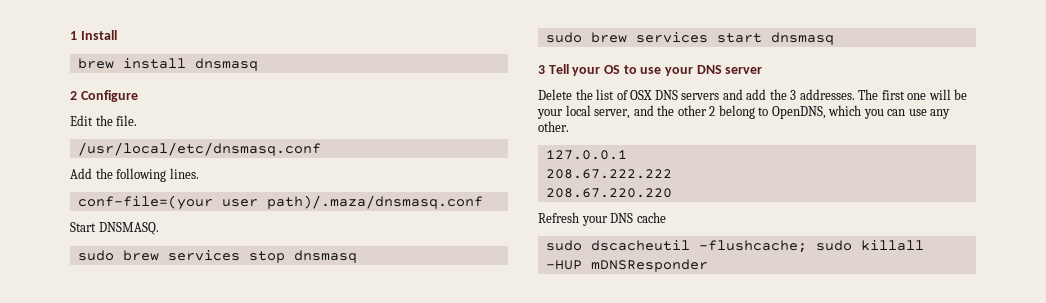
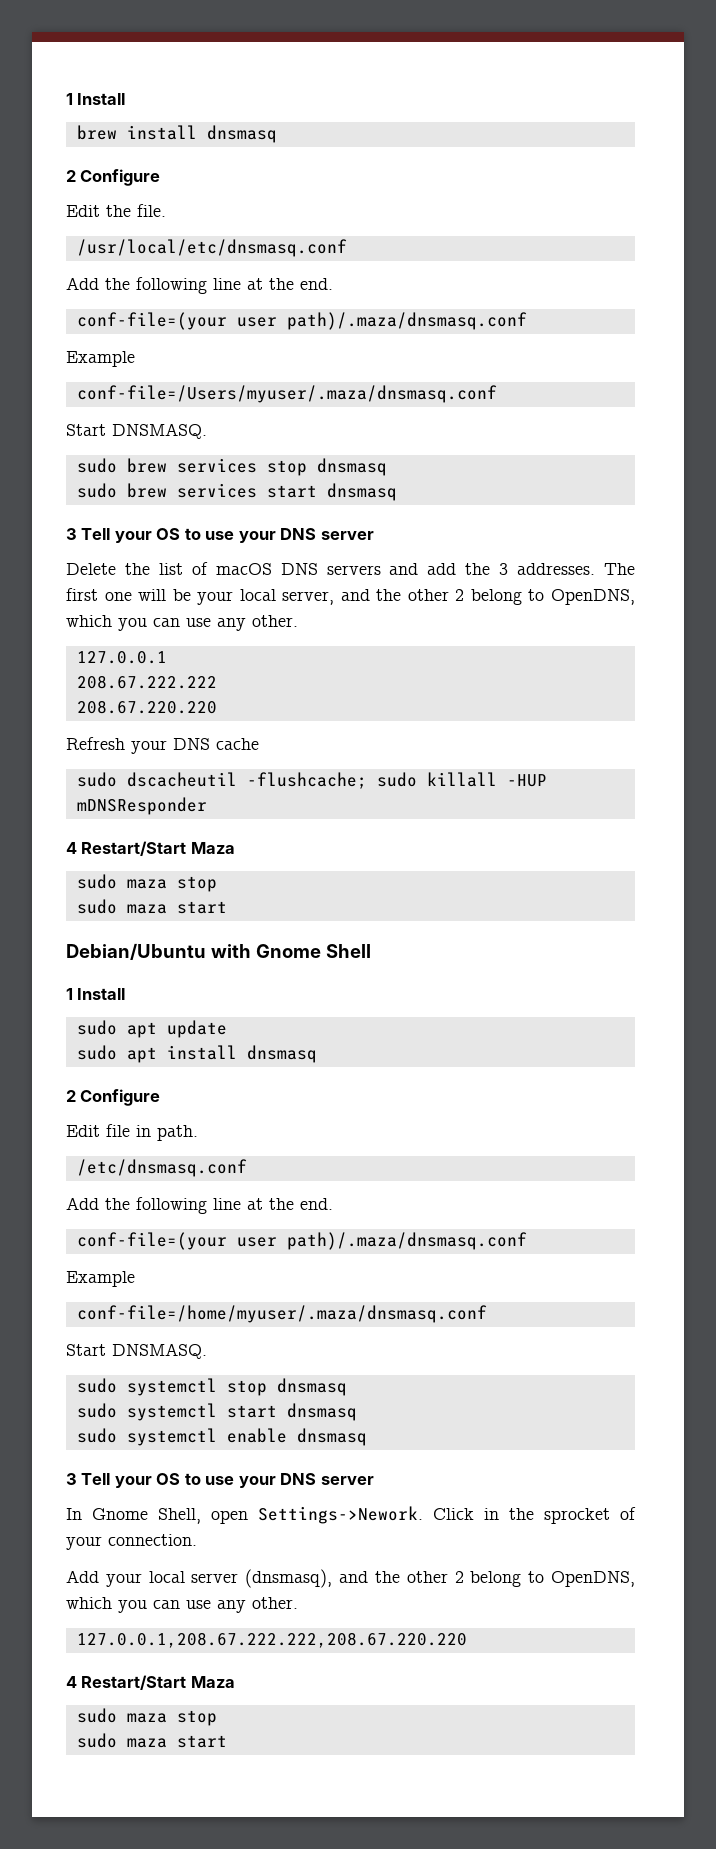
[169,168,199,179] [77,195,483,210] lines. // conf-file=(your user path)/.maza/dnsmasq.conf -> [213,278,333,290] [76,312,527,330] [66,351,135,367] [76,385,497,403] line at the end. // conf-file=(your user path)/.maza/dnsmasq.conf // Example // conf-file=/Users/myuser/.maza/dnsmasq.conf
[630,90,653,100] OSX -> [215,563,272,575] macOS
(708, 265) none -> [66,841,235,856] [76,874,217,892] [76,899,227,914] [66,943,371,960] [66,988,126,1000] [76,1020,227,1038] [76,1045,317,1063] [66,1089,161,1106] [66,1124,198,1141] [76,1159,247,1177] [66,1197,333,1214] [76,1232,527,1250] [66,1271,135,1287] [76,1305,487,1323] [66,1343,207,1359] [76,1378,347,1396] [76,1403,357,1421] [76,1428,367,1446] [66,1473,374,1488] [66,1506,636,1524] [66,1534,197,1550] [66,1569,635,1588] [66,1597,298,1613] [76,1632,467,1648] [66,1675,235,1690] [76,1708,217,1726] [76,1733,227,1748] // 4 Restart/Start Maza // sudo maza stop // sudo maza start // Debian/Ubuntu with Gnome Shell // 1 Install // sudo apt update // sudo apt install dnsmasq // 2 Configure // Edit file in path. // /etc/dnsmasq.conf // Add the following line at the end. // conf-file=(your user path)/.maza/dnsmasq.conf // Example // conf-file=/home/myuser/.maza/dnsmasq.conf // Start DNSMASQ. // sudo systemctl stop dnsmasq // sudo systemctl start dnsmasq // sudo systemctl enable dnsmasq // 3 Tell your OS to use your DNS server // In Gnome Shell, open Settings->Nework. Click in the sprocket of your connection. // Add your local server (dnsmasq), and the other 2 belong to OpenDNS, which you can use any other. // 127.0.0.1,208.67.222.222,208.67.220.220 // 4 Restart/Start Maza // sudo maza stop // sudo maza start

